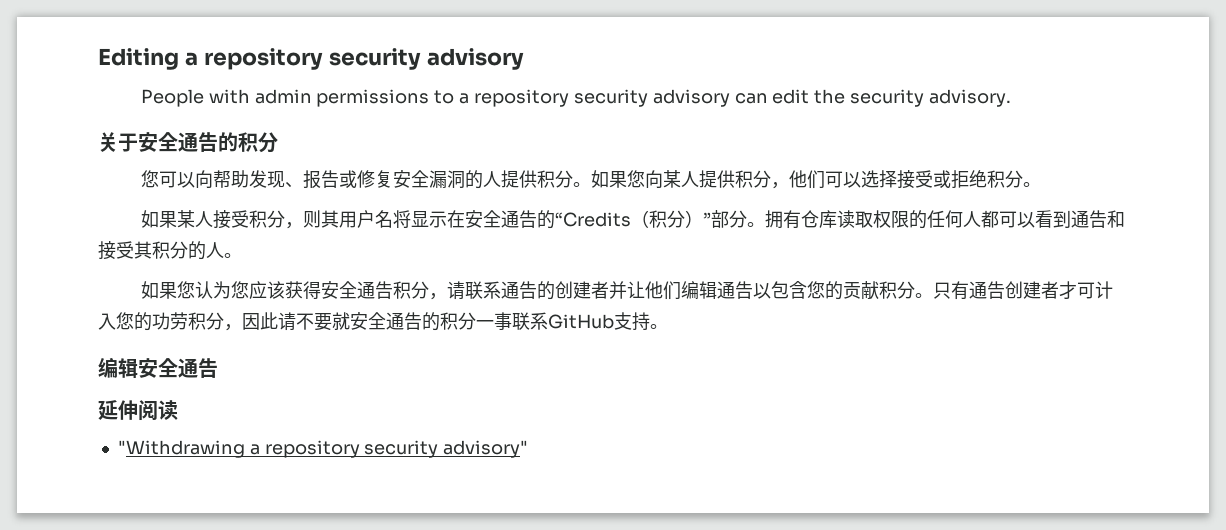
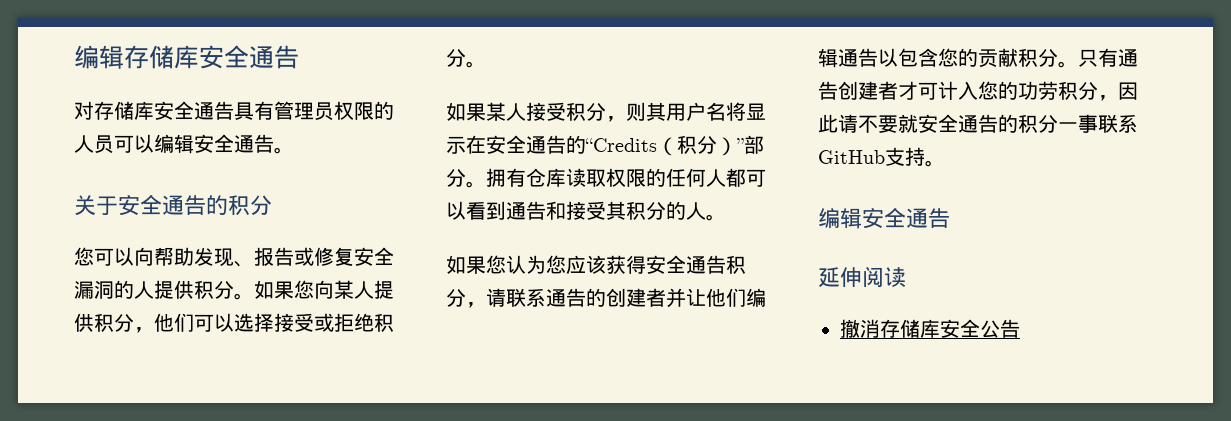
[98,48,524,70] [140,89,1011,107] Editing a repository security advisory // People with admin permissions to a repository security advisory can edit the security advisory. -> [74,45,299,69] [74,101,394,121] [74,134,294,154] 编辑存储库安全通告 // 对存储库安全通告具有管理员权限的人员可以编辑安全通告。
[117,440,529,458] "Withdrawing a repository security advisory" -> [840,319,1020,338] 撤消存储库安全公告

